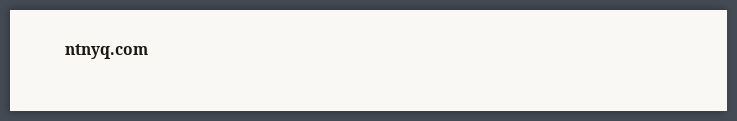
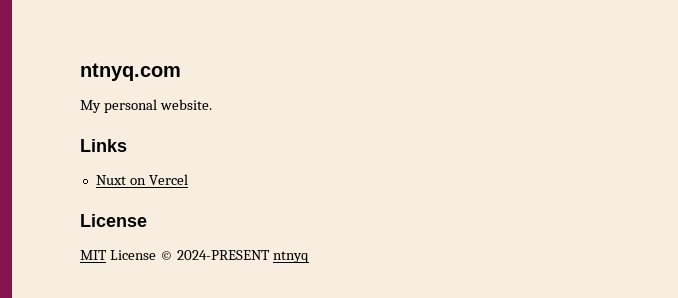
(148, 51) none -> [80,99,212,113] [80,139,127,152] [95,174,188,185] [80,214,147,227] [80,250,309,263] // My personal website. // Links // Nuxt on Vercel // License // MIT License © 2024-PRESENT ntnyq

